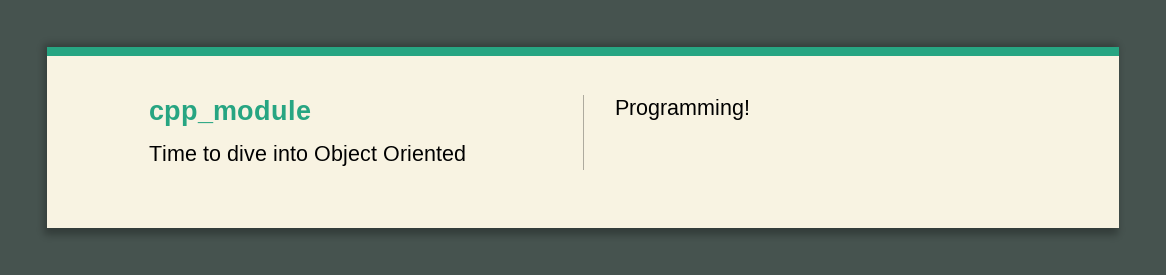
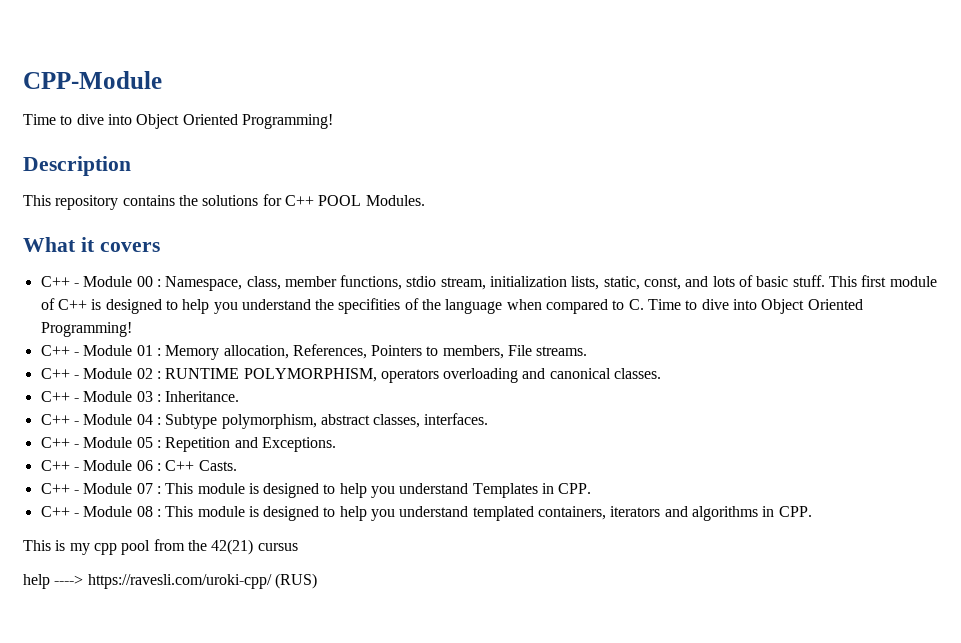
[149,100,311,126] [149,145,466,166] [615,99,750,120] cpp_module // Time to dive into Object Oriented Programming! -> [23,71,162,89] [23,114,333,129] [23,156,131,176] [23,194,425,210] [23,237,160,252] [40,275,937,291] [40,298,863,314] [40,322,132,337] [40,344,588,360] [40,368,662,383] [40,391,240,402] [40,413,489,429] [40,437,336,452] [40,460,237,471] [40,483,592,498] [40,506,812,521] [23,539,298,555] [23,573,317,589] CPP-Module // Time to dive into Object Oriented Programming! // Description // This repository contains the solutions for C++ POOL Modules. // What it covers // C++ - Module 00 : Namespace, class, member functions, stdio stream, initialization lists, static, const, and lots of basic stuff. This first module of C++ is designed to help you understand the specifities of the language when compared to C. Time to dive into Object Oriented Programming! // C++ - Module 01 : Memory allocation, References, Pointers to members, File streams. // C++ - Module 02 : RUNTIME POLYMORPHISM, operators overloading and canonical classes. // C++ - Module 03 : Inheritance. // C++ - Module 04 : Subtype polymorphism, abstract classes, interfaces. // C++ - Module 05 : Repetition and Exceptions. // C++ - Module 06 : C++ Casts. // C++ - Module 07 : This module is designed to help you understand Templates in CPP. // C++ - Module 08 : This module is designed to help you understand templated containers, iterators and algorithms in CPP. // This is my cpp pool from the 42(21) cursus // help ----> https://ravesli.com/uroki-cpp/ (RUS)

